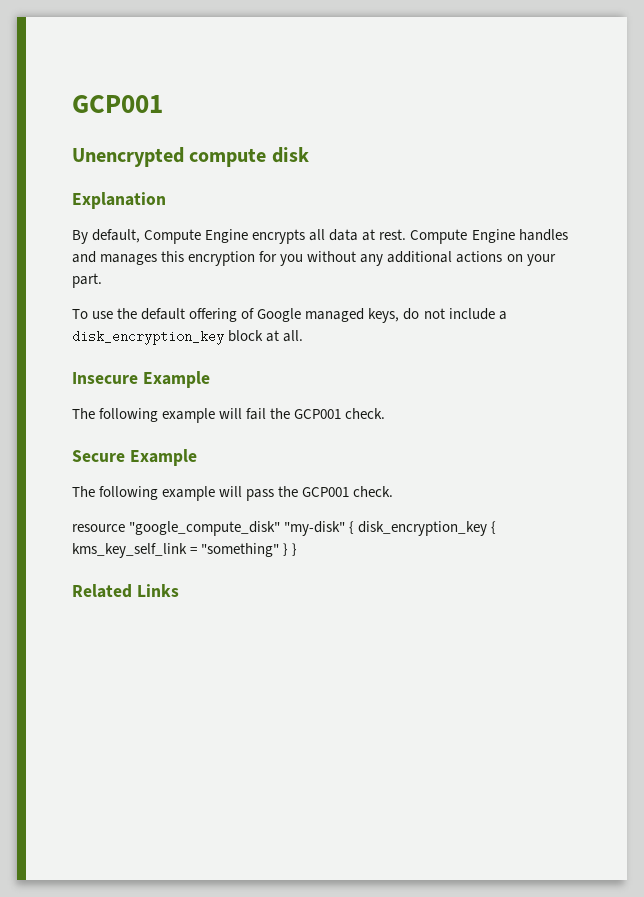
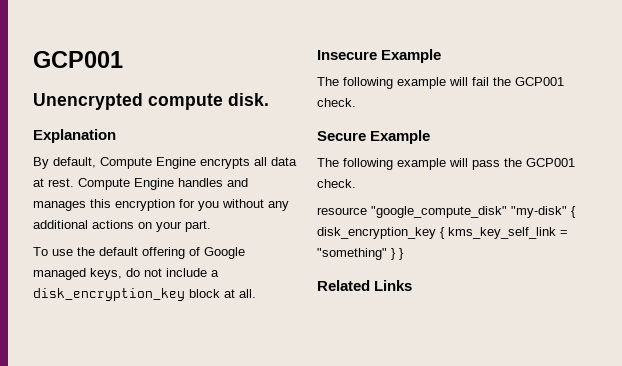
[271,147,309,163] disk -> [228,93,269,106] disk.

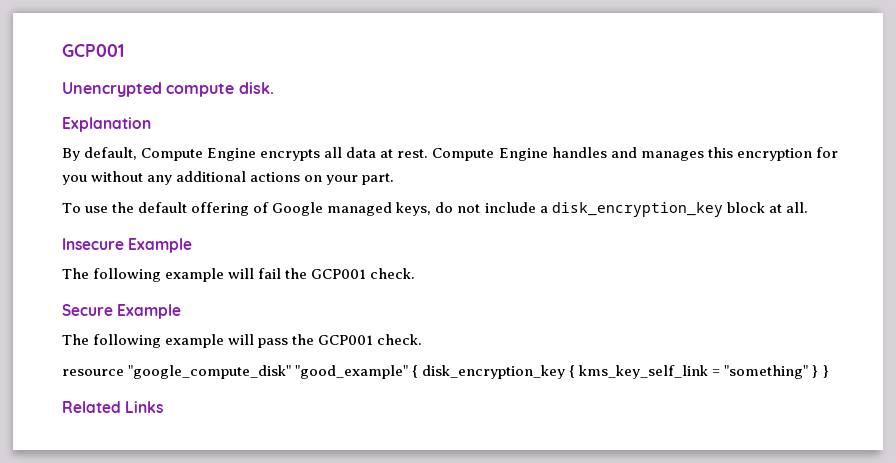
[511,206,567,218] "my-disk" -> [295,365,409,379] "good_example"

